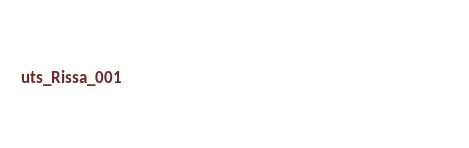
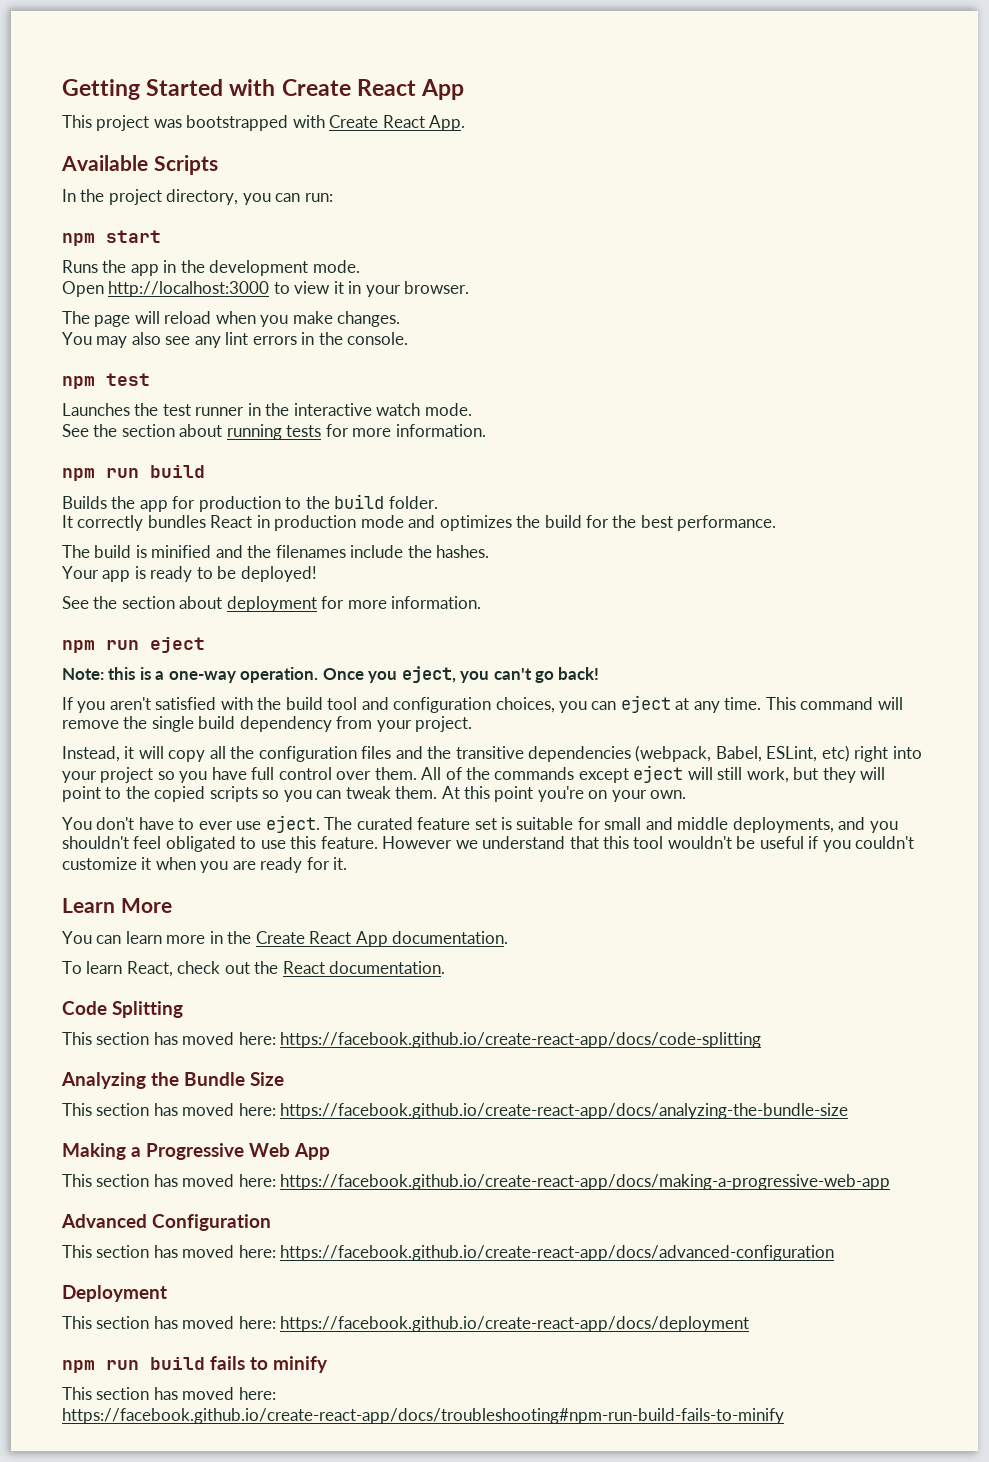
[21,70,122,86] uts_Rissa_001 -> [62,79,465,100] [62,115,466,131] [61,155,218,175] [62,189,333,205] [62,230,161,246] [62,260,360,276] [62,281,470,297] [62,311,401,327] [62,332,409,348] [62,373,150,389] [62,403,472,416] [62,424,486,440] [62,465,205,481] [62,494,438,512] [62,515,777,531] [62,545,490,558] [62,566,317,582] [62,596,482,612] [62,637,205,653] [62,666,600,683] [62,695,903,713] [62,716,473,732] [62,745,922,762] [62,765,886,783] [62,786,687,802] [62,815,898,833] [62,836,915,852] [62,857,348,873] [62,898,172,913] [62,931,509,947] [62,961,446,977] [62,1001,183,1018] [62,1032,762,1048] [61,1072,284,1089] [62,1103,849,1119] [62,1143,330,1160] [62,1174,891,1190] [61,1214,271,1231] [62,1245,835,1261] [62,1285,167,1302] [62,1316,750,1332] [62,1356,328,1373] [62,1387,276,1400] [62,1408,784,1424] Getting Started with Create React App // This project was bootstrapped with Create React App. // Available Scripts // In the project directory, you can run: // npm start // Runs the app in the development mode. // Open http://localhost:3000 to view it in your browser. // The page will reload when you make changes. // You may also see any lint errors in the console. // npm test // Launches the test runner in the interactive watch mode. // See the section about running tests for more information. // npm run build // Builds the app for production to the build folder. // It correctly bundles React in production mode and optimizes the build for the best performance. // The build is minified and the filenames include the hashes. // Your app is ready to be deployed! // See the section about deployment for more information. // npm run eject // Note: this is a one-way operation. Once you eject, you can't go back! // If you aren't satisfied with the build tool and configuration choices, you can eject at any time. This command will remove the single build dependency from your project. // Instead, it will copy all the configuration files and the transitive dependencies (webpack, Babel, ESLint, etc) right into your project so you have full control over them. All of the commands except eject will still work, but they will point to the copied scripts so you can tweak them. At this point you're on your own. // You don't have to ever use eject. The curated feature set is suitable for small and middle deployments, and you shouldn't feel obligated to use this feature. However we understand that this tool wouldn't be useful if you couldn't customize it when you are ready for it. // Learn More // You can learn more in the Create React App documentation. // To learn React, check out the React documentation. // Code Splitting // This section has moved here: https://facebook.github.io/create-react-app/docs/code-splitting // Analyzing the Bundle Size // This section has moved here: https://facebook.github.io/create-react-app/docs/analyzing-the-bundle-size // Making a Progressive Web App // This section has moved here: https://facebook.github.io/create-react-app/docs/making-a-progressive-web-app // Advanced Configuration // This section has moved here: https://facebook.github.io/create-react-app/docs/advanced-configuration // Deployment // This section has moved here: https://facebook.github.io/create-react-app/docs/deployment // npm run build fails to minify // This section has moved here: https://facebook.github.io/create-react-app/docs/troubleshooting#npm-run-build-fails-to-minify

